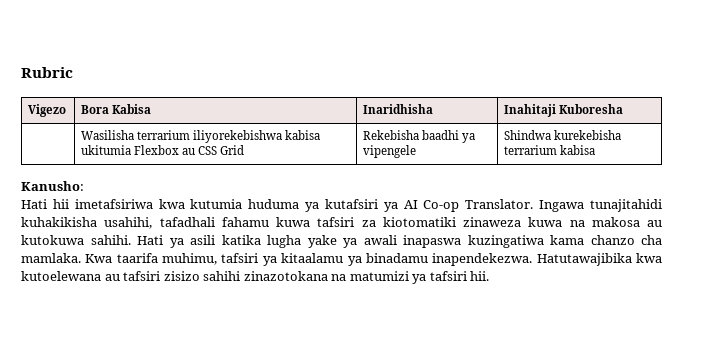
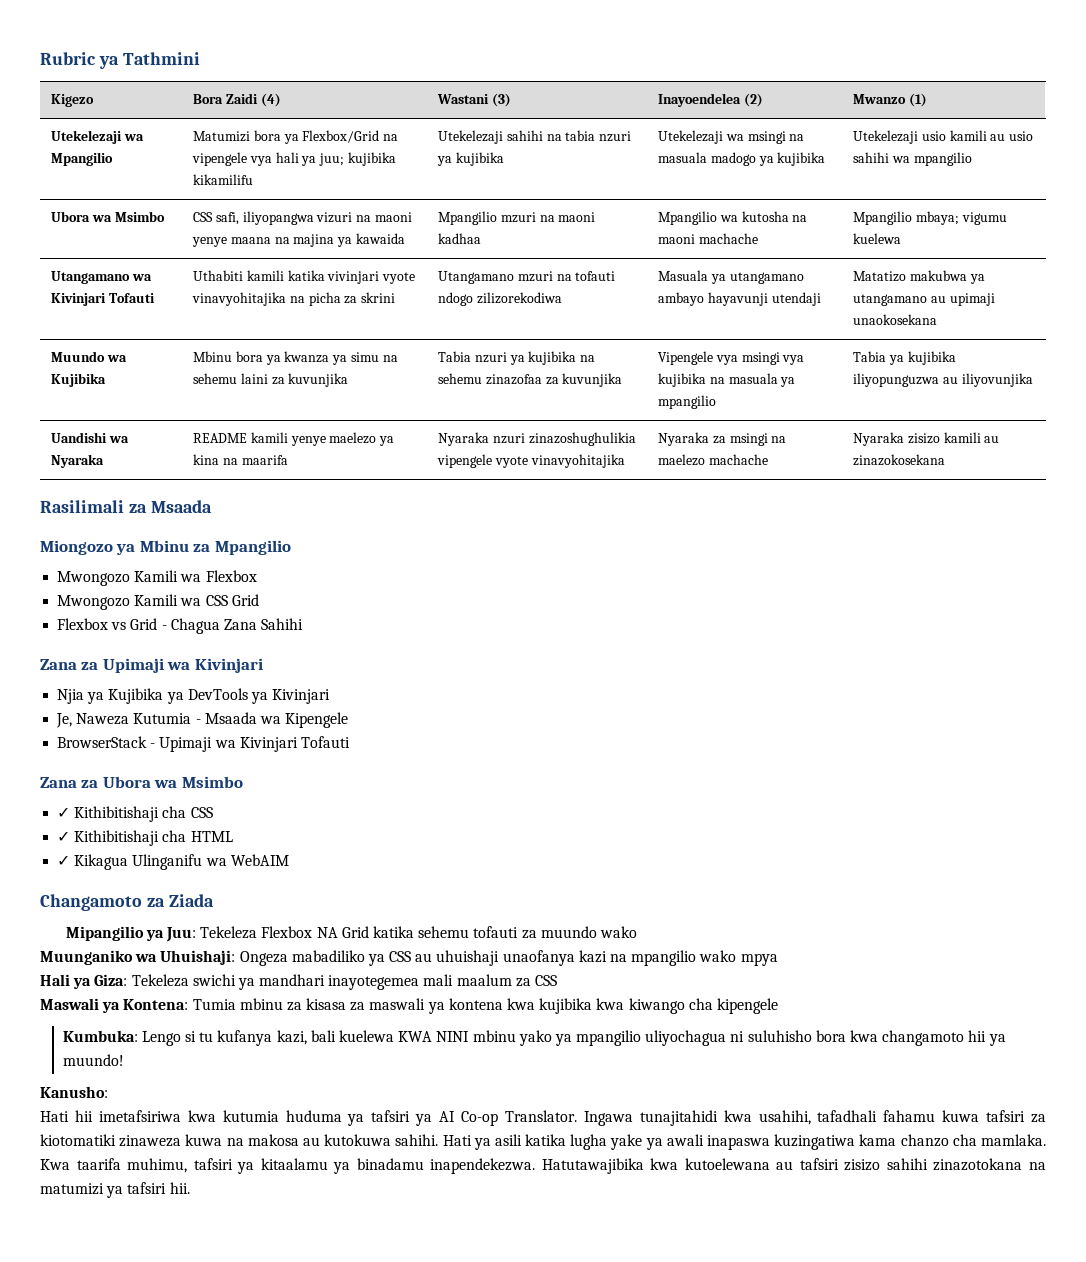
[28,104,67,117] [81,104,152,114] [363,104,434,114] [504,104,624,117] [81,130,321,143] [81,145,245,155] [363,130,476,143] [363,145,417,158] [504,130,622,140] [504,145,596,155] // Vigezo | Bora Kabisa | Inaridhisha | Inahitaji Kuboresha // | Wasilisha terrarium iliyorekebishwa kabisa ukitumia Flexbox au CSS Grid | Rekebisha baadhi ya vipengele | Shindwa kurekebisha terrarium kabisa -> [98,52,200,69] [51,94,95,107] [193,93,281,107] [437,93,511,107] [658,93,763,107] [853,93,927,107] [51,130,144,144] [51,152,114,166] [193,130,399,144] [192,152,396,166] [193,174,254,185] [438,130,632,144] [437,152,504,166] [658,130,805,144] [658,152,826,166] [853,130,1034,144] [853,152,972,166] [51,211,165,222] [193,211,412,225] [192,233,405,247] [438,211,596,225] [438,233,482,244] [658,211,808,225] [658,233,758,244] [853,211,1007,225] [853,233,902,244] [51,271,152,284] [51,293,155,306] [193,270,416,284] [192,292,396,306] [438,271,616,284] [438,292,562,306] [658,270,804,284] [658,292,821,306] [853,270,985,284] [853,293,995,306] [853,314,938,325] [51,351,127,362] [51,373,107,387] [193,351,398,365] [193,373,349,387] [438,351,596,365] [438,373,623,387] [658,351,805,365] [658,373,796,387] [658,395,717,409] [853,351,956,365] [853,373,1033,387] [51,432,129,443] [51,454,105,468] [193,432,395,446] [193,454,288,465] [438,432,636,446] [437,454,625,468] [658,432,787,446] [658,454,768,466] [853,432,1000,446] [853,454,946,466] [40,500,212,513] [40,540,291,555] [57,570,257,586] [57,594,259,610] [57,618,304,634] [40,658,263,673] [57,688,331,704] [56,712,349,728] [57,736,350,752] [40,776,243,788] [57,806,213,822] [57,830,233,846] [57,854,289,870] [40,894,214,911] [65,926,637,942] [40,950,778,966] [40,974,558,990] [40,998,778,1014] [62,1030,1006,1046] [62,1054,124,1066] ya Tathmini // Kigezo | Bora Zaidi (4) | Wastani (3) | Inayoendelea (2) | Mwanzo (1) // Utekelezaji wa Mpangilio | Matumizi bora ya Flexbox/Grid na vipengele vya hali ya juu; kujibika kikamilifu | Utekelezaji sahihi na tabia nzuri ya kujibika | Utekelezaji wa msingi na masuala madogo ya kujibika | Utekelezaji usio kamili au usio sahihi wa mpangilio // Ubora wa Msimbo | CSS safi, iliyopangwa vizuri na maoni yenye maana na majina ya kawaida | Mpangilio mzuri na maoni kadhaa | Mpangilio wa kutosha na maoni machache | Mpangilio mbaya; vigumu kuelewa // Utangamano wa Kivinjari Tofauti | Uthabiti kamili katika vivinjari vyote vinavyohitajika na picha za skrini | Utangamano mzuri na tofauti ndogo zilizorekodiwa | Masuala ya utangamano ambayo hayavunji utendaji | Matatizo makubwa ya utangamano au upimaji unaokosekana // Muundo wa Kujibika | Mbinu bora ya kwanza ya simu na sehemu laini za kuvunjika | Tabia nzuri ya kujibika na sehemu zinazofaa za kuvunjika | Vipengele vya msingi vya kujibika na masuala ya mpangilio | Tabia ya kujibika iliyopunguzwa au iliyovunjika // Uandishi wa Nyaraka | README kamili yenye maelezo ya kina na maarifa | Nyaraka nzuri zinazoshughulikia vipengele vyote vinavyohitajika | Nyaraka za msingi na maelezo machache | Nyaraka zisizo kamili au zinazokosekana // Rasilimali za Msaada // Miongozo ya Mbinu za Mpangilio // Mwongozo Kamili wa Flexbox // Mwongozo Kamili wa CSS Grid // Flexbox vs Grid - Chagua Zana Sahihi // Zana za Upimaji wa Kivinjari // Njia ya Kujibika ya DevTools ya Kivinjari // Je, Naweza Kutumia - Msaada wa Kipengele // BrowserStack - Upimaji wa Kivinjari Tofauti // Zana za Ubora wa Msimbo // ✓ Kithibitishaji cha CSS // ✓ Kithibitishaji cha HTML // ✓ Kikagua Ulinganifu wa WebAIM // Changamoto za Ziada // Mipangilio ya Juu: Tekeleza Flexbox NA Grid katika sehemu tofauti za muundo wako // Muunganiko wa Uhuishaji: Ongeza mabadiliko ya CSS au uhuishaji unaofanya kazi na mpangilio wako mpya // Hali ya Giza: Tekeleza swichi ya mandhari inayotegemea mali maalum za CSS // Maswali ya Kontena: Tumia mbinu za kisasa za maswali ya kontena kwa kujibika kwa kiwango cha kipengele // Kumbuka: Lengo si tu kufanya kazi, bali kuelewa KWA NINI mbinu yako ya mpangilio uliyochagua ni suluhisho bora kwa changamoto hii ya muundo!
[324,199,378,209] kutafsiri -> [371,1110,411,1122] tafsiri
[21,217,97,227] kuhakikisha -> [723,1110,752,1122] kwa

